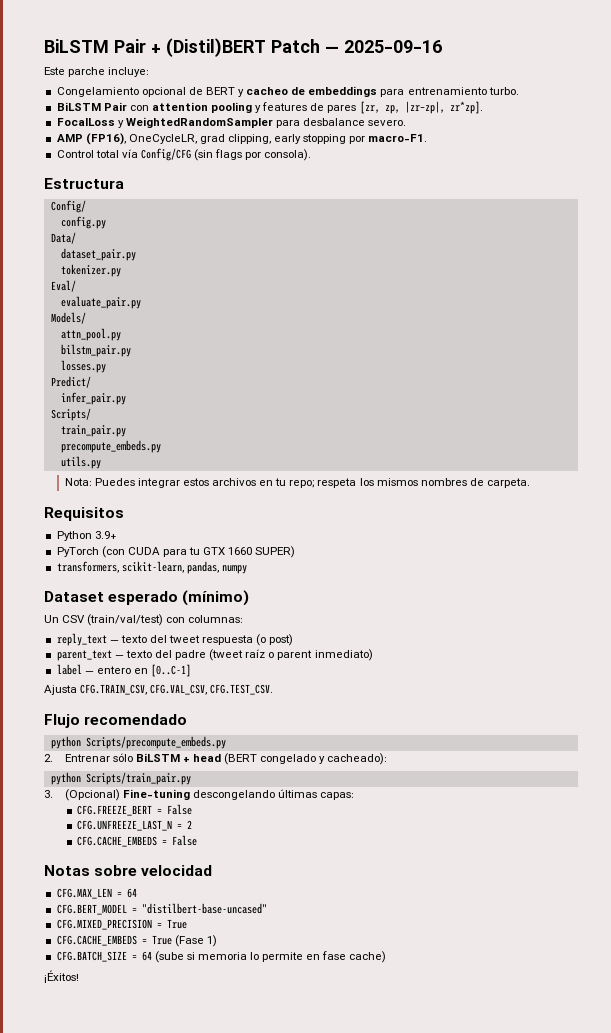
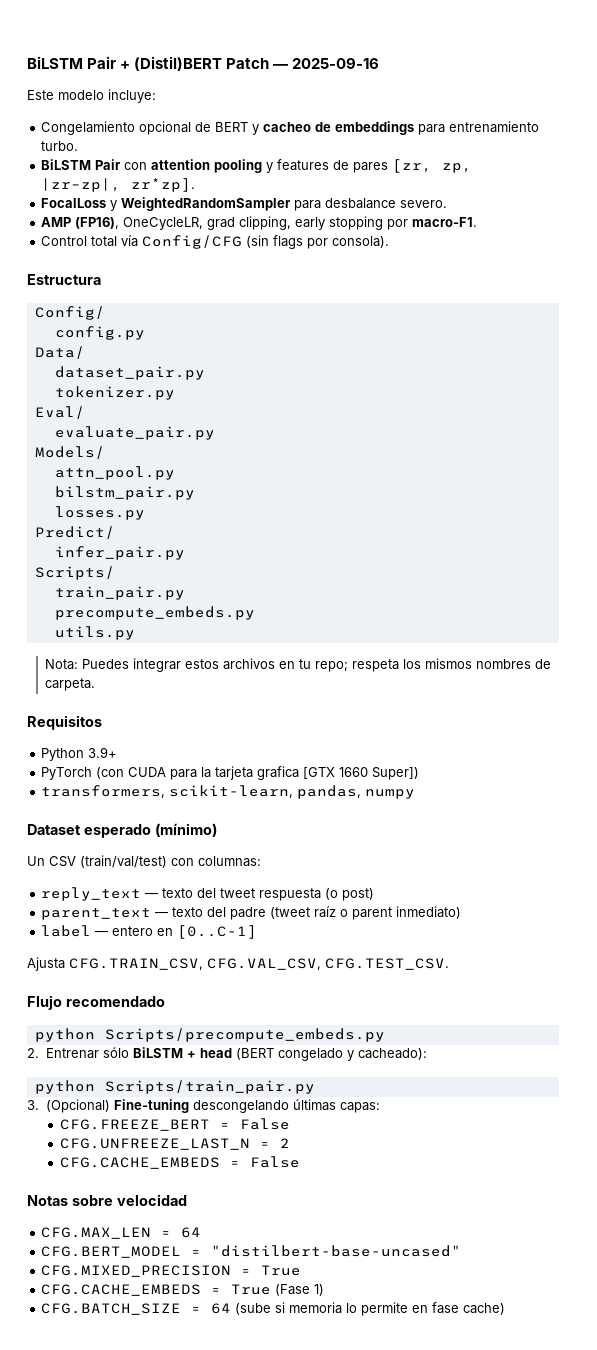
[68,67,106,77] parche -> [58,90,104,100] modelo
[189,546,296,558] tu GTX 1660 SUPER) -> [201,766,420,780] la tarjeta grafica [GTX 1660 Super])
[44,970,79,983] // ¡Éxitos! -> (506, 1309) none

